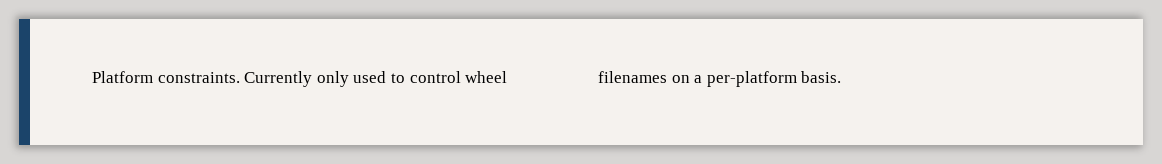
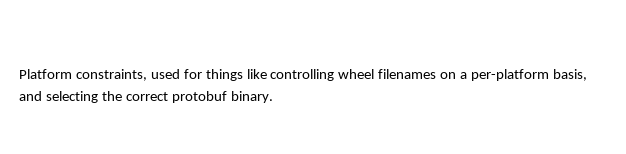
[157,71,461,87] constraints. Currently only used to control -> [75,69,335,81] constraints, used for things like controlling
[801,71,842,83] basis. -> [552,69,587,81] [19,91,273,103] basis, and selecting the correct protobuf binary.

